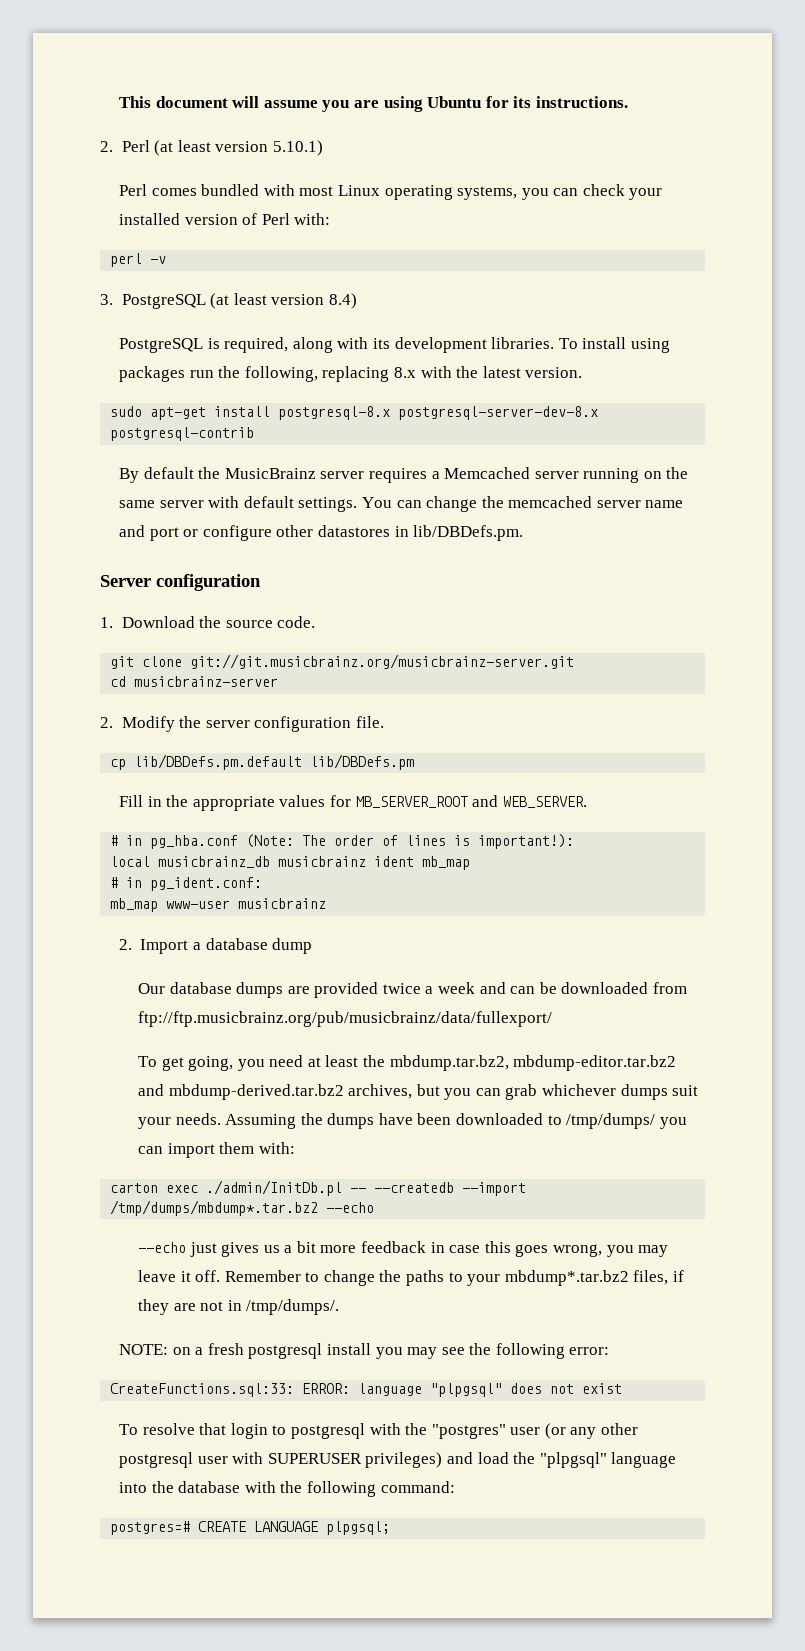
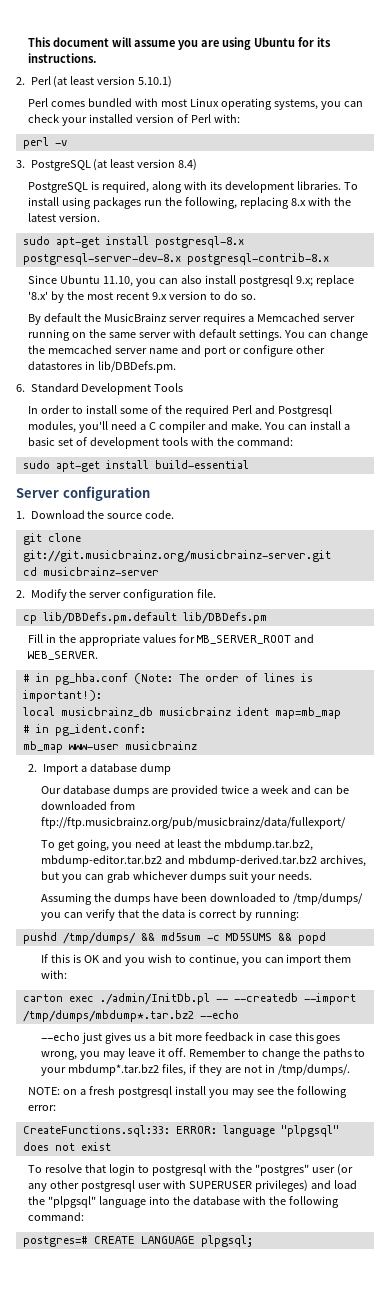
[110,427,255,441] postgresql-contrib -> [186,253,329,265] [28,275,355,287] [28,291,257,303] postgresql-contrib-8.x // Since Ubuntu 11.10, you can also install postgresql 9.x; replace '8.x' by the most recent 9.x version to do so.
(524, 533) none -> [16,383,184,395] [28,405,333,417] [28,421,351,433] [28,437,294,449] [22,460,249,472] // 6. Standard Development Tools // In order to install some of the required Perl and Postgresql modules, you'll need a C compiler and make. You can install a basic set of development tools with the command: // sudo apt-get install build-essential
[422,856,471,870] mb_map -> [274,707,341,719] map=mb_map
(221, 1119) none -> (312, 875) //
(163, 1150) none -> [85,909,299,921] [22,932,326,944] [40,954,284,966] verify that the data is correct by running: // pushd /tmp/dumps/ && md5sum -c MD5SUMS && popd // If this is OK and you wish to continue, you can

